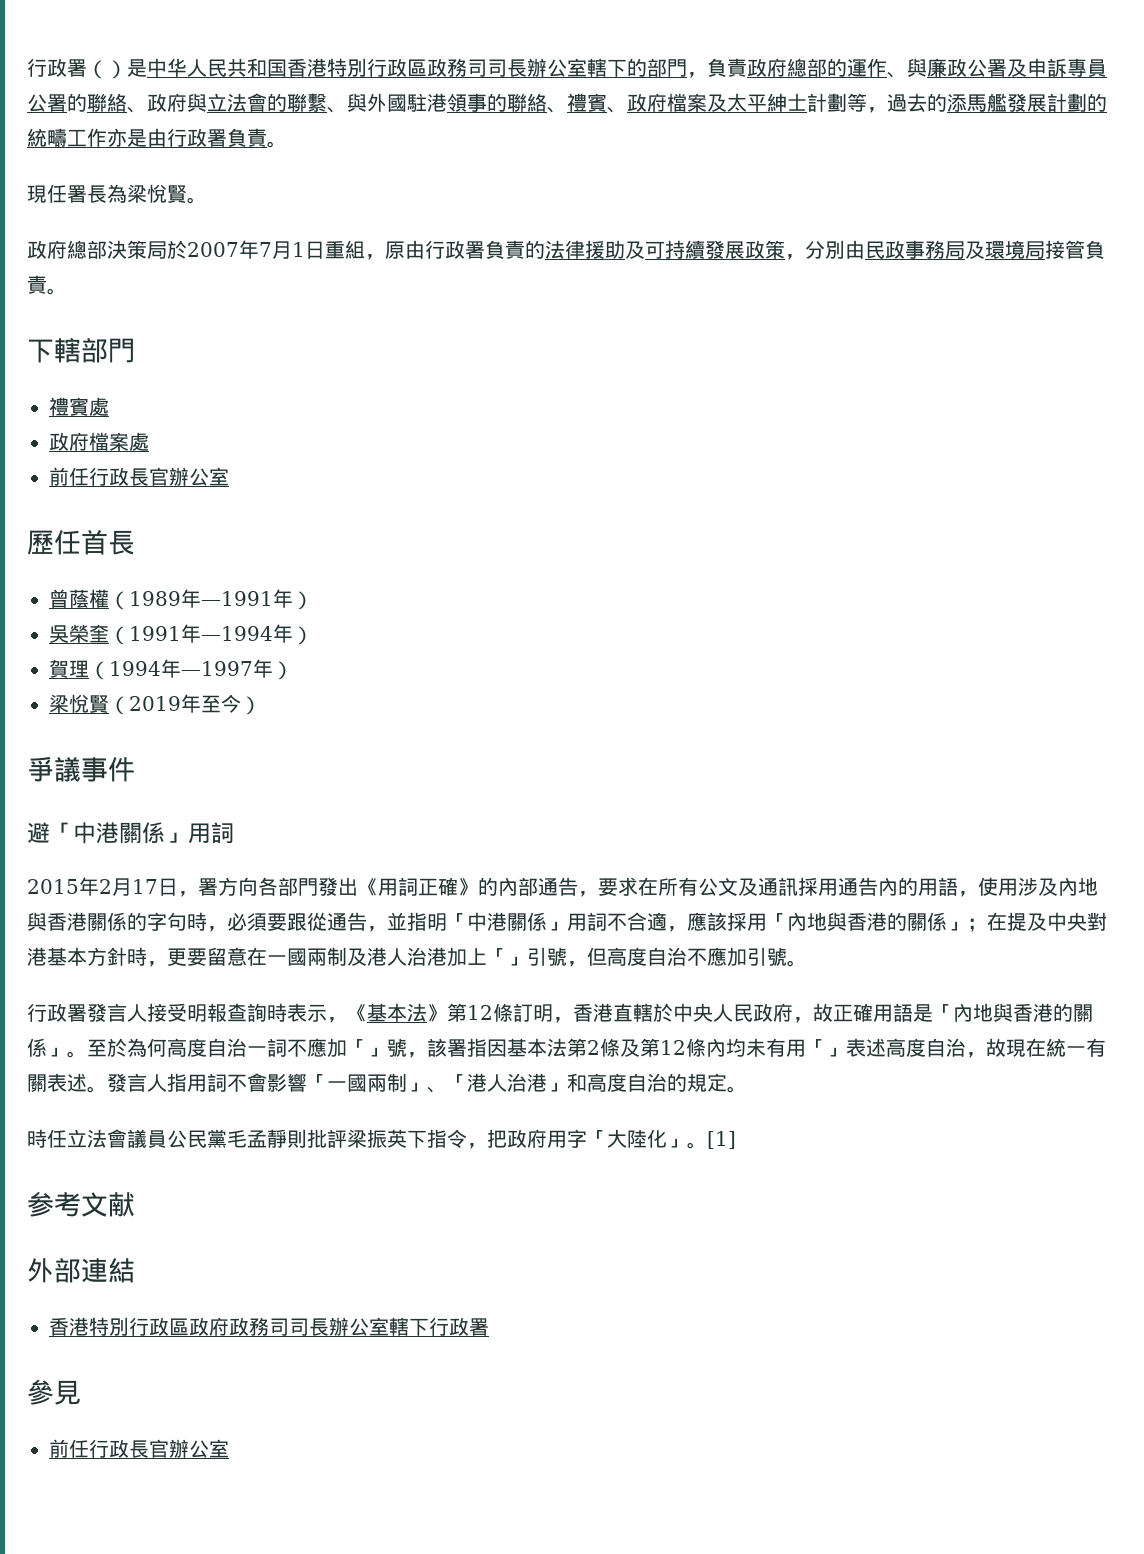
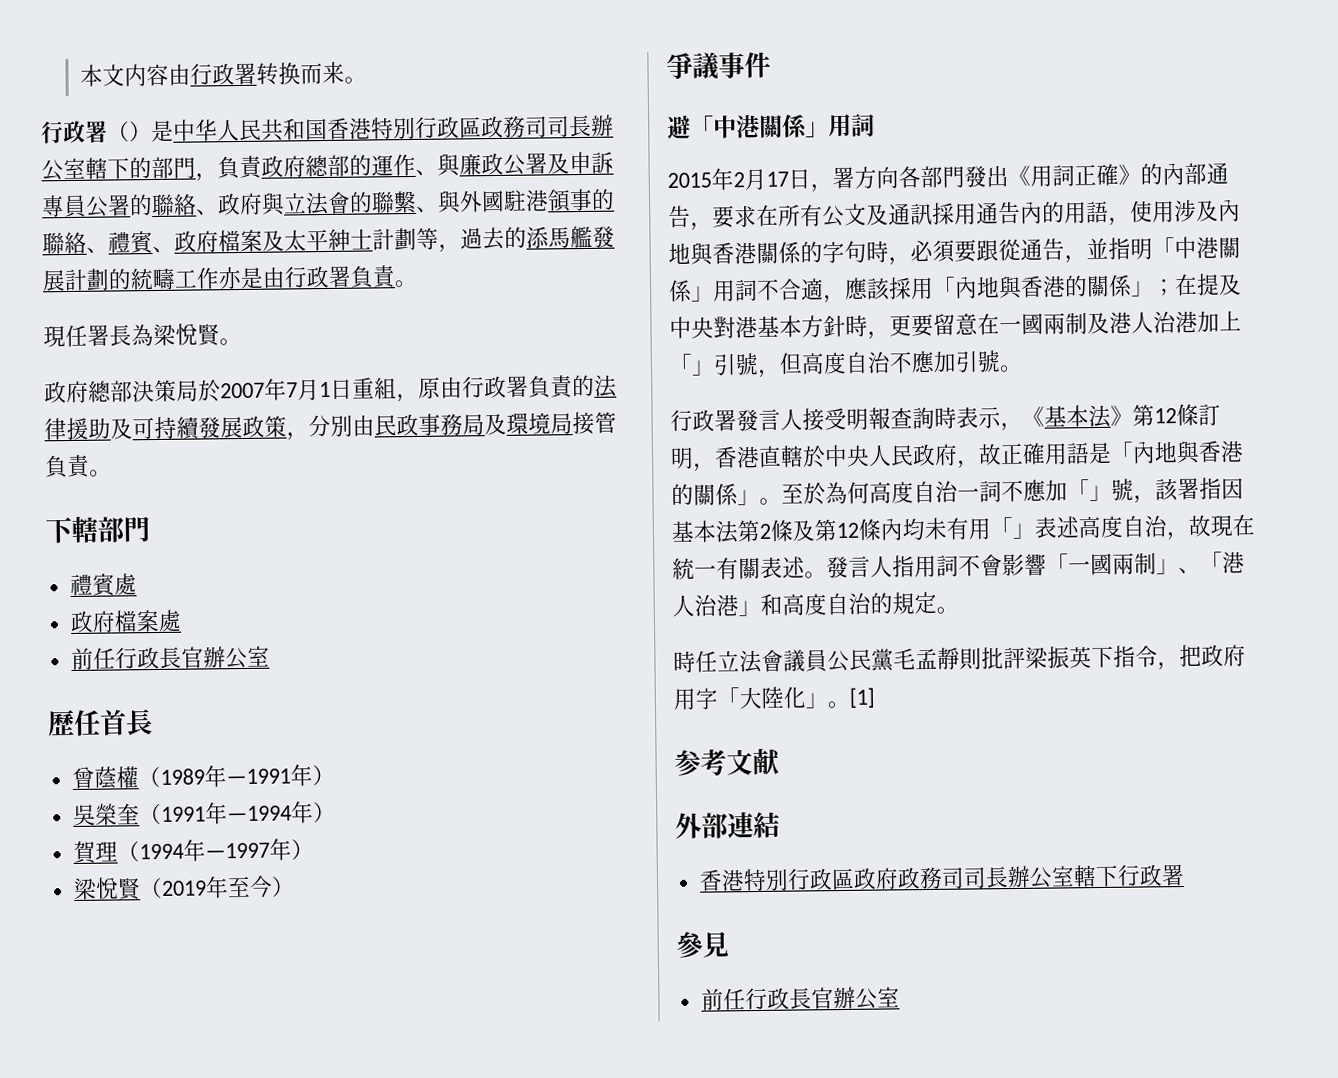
(27, 67) none -> [80,61,368,87] 本文内容由行政署转换而来。 //

